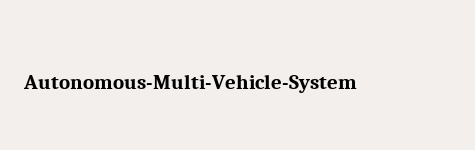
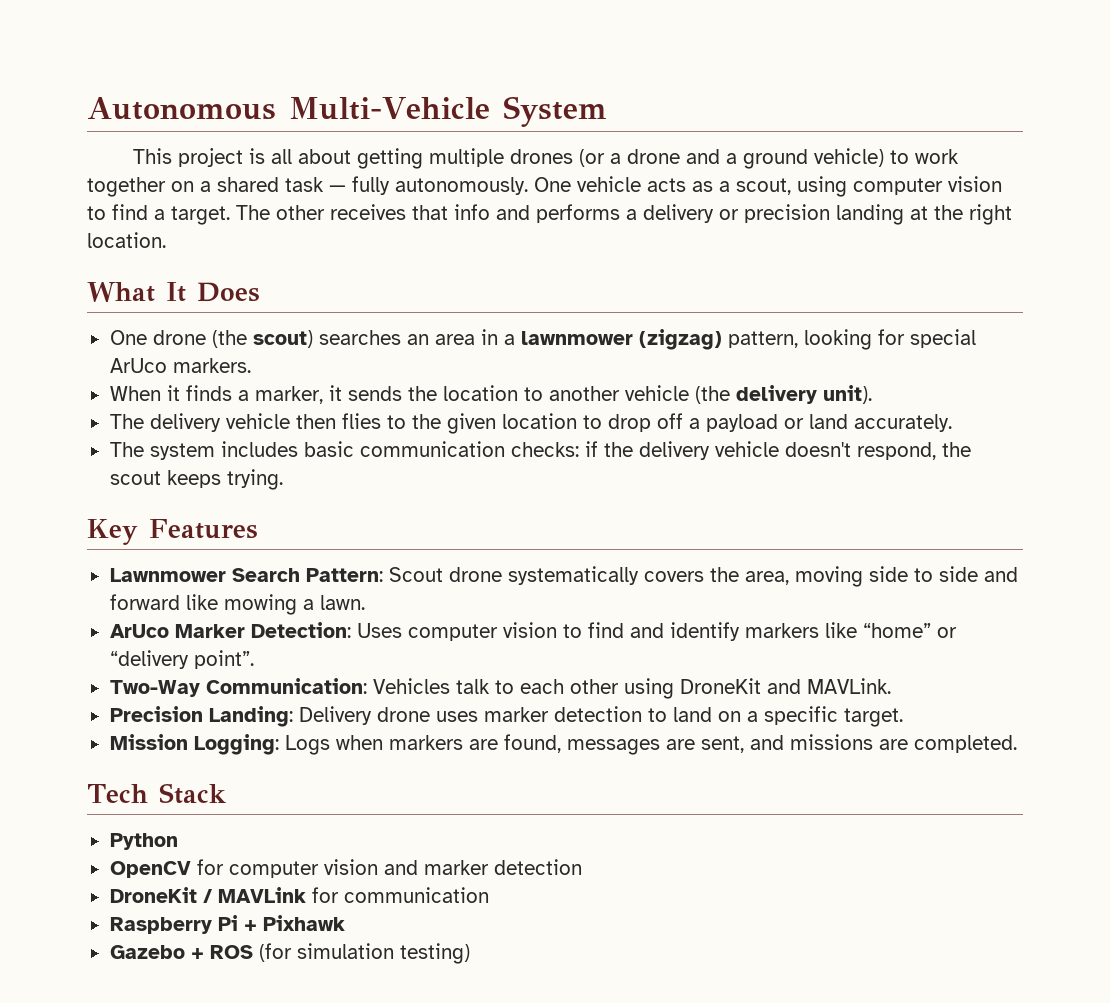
[23,74,357,93] Autonomous-Multi-Vehicle-System -> [87,96,607,127] [133,148,960,169] [87,176,1002,197] [87,204,1012,225] [87,232,166,248] [87,282,260,302] [109,329,976,350] [109,358,251,373] [109,385,872,404] [109,413,952,434] [109,441,971,460] [109,469,283,490] [87,519,258,545] [109,566,1018,587] [109,594,365,615] [109,622,957,641] [109,650,254,669] [109,678,891,699] [109,706,903,727] [109,734,1017,755] [87,783,226,804] [109,833,178,850] [109,859,582,878] [109,887,489,903] [109,915,345,934] [109,943,470,964] Autonomous Multi-Vehicle System // This project is all about getting multiple drones (or a drone and a ground vehicle) to work together on a shared task — fully autonomously. One vehicle acts as a scout, using computer vision to find a target. The other receives that info and performs a delivery or precision landing at the right location. // What It Does // One drone (the scout) searches an area in a lawnmower (zigzag) pattern, looking for special ArUco markers. // When it finds a marker, it sends the location to another vehicle (the delivery unit). // The delivery vehicle then flies to the given location to drop off a payload or land accurately. // The system includes basic communication checks: if the delivery vehicle doesn't respond, the scout keeps trying. // Key Features // Lawnmower Search Pattern: Scout drone systematically covers the area, moving side to side and forward like mowing a lawn. // ArUco Marker Detection: Uses computer vision to find and identify markers like “home” or “delivery point”. // Two-Way Communication: Vehicles talk to each other using DroneKit and MAVLink. // Precision Landing: Delivery drone uses marker detection to land on a specific target. // Mission Logging: Logs when markers are found, messages are sent, and missions are completed. // Tech Stack // Python // OpenCV for computer vision and marker detection // DroneKit / MAVLink for communication // Raspberry Pi + Pixhawk // Gazebo + ROS (for simulation testing)

